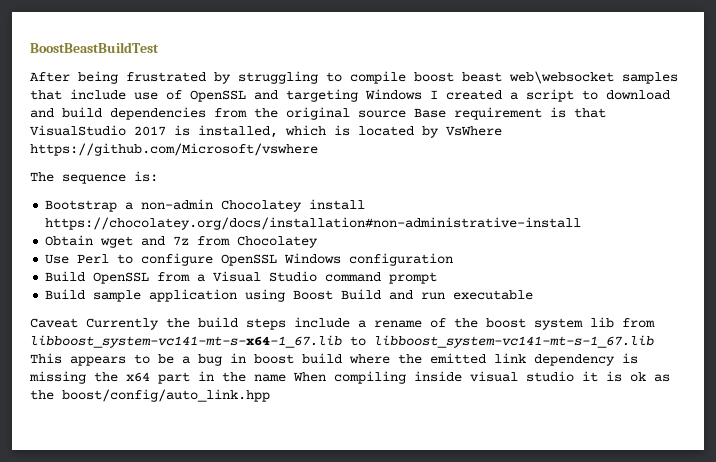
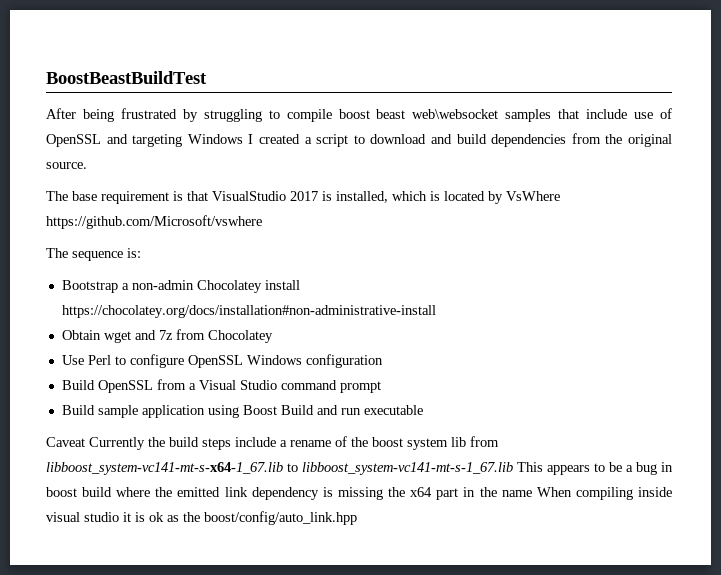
[358,108,446,118] source Base -> [46,162,87,169] [46,191,97,201] source. // The base

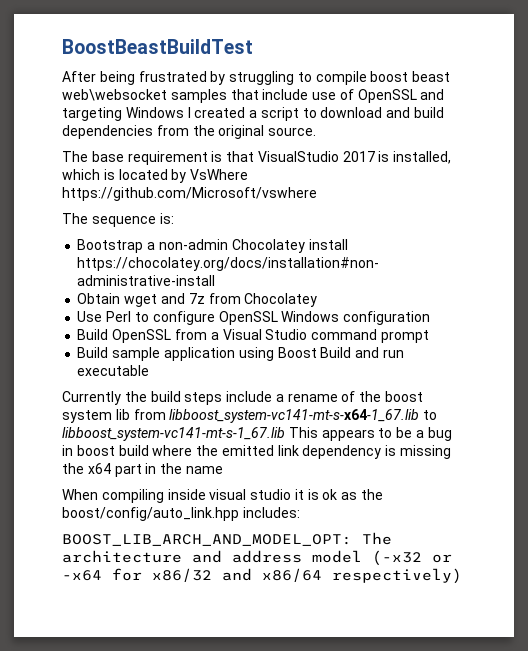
[46,437,85,447] Caveat -> (150, 370) none
(532, 493) none -> (223, 470) //
(357, 518) none -> [242,507,300,518] [62,532,392,546] [62,550,452,566] [62,568,462,584] includes: // BOOST_LIB_ARCH_AND_MODEL_OPT: The architecture and address model (-x32 or -x64 for x86/32 and x86/64 respectively)

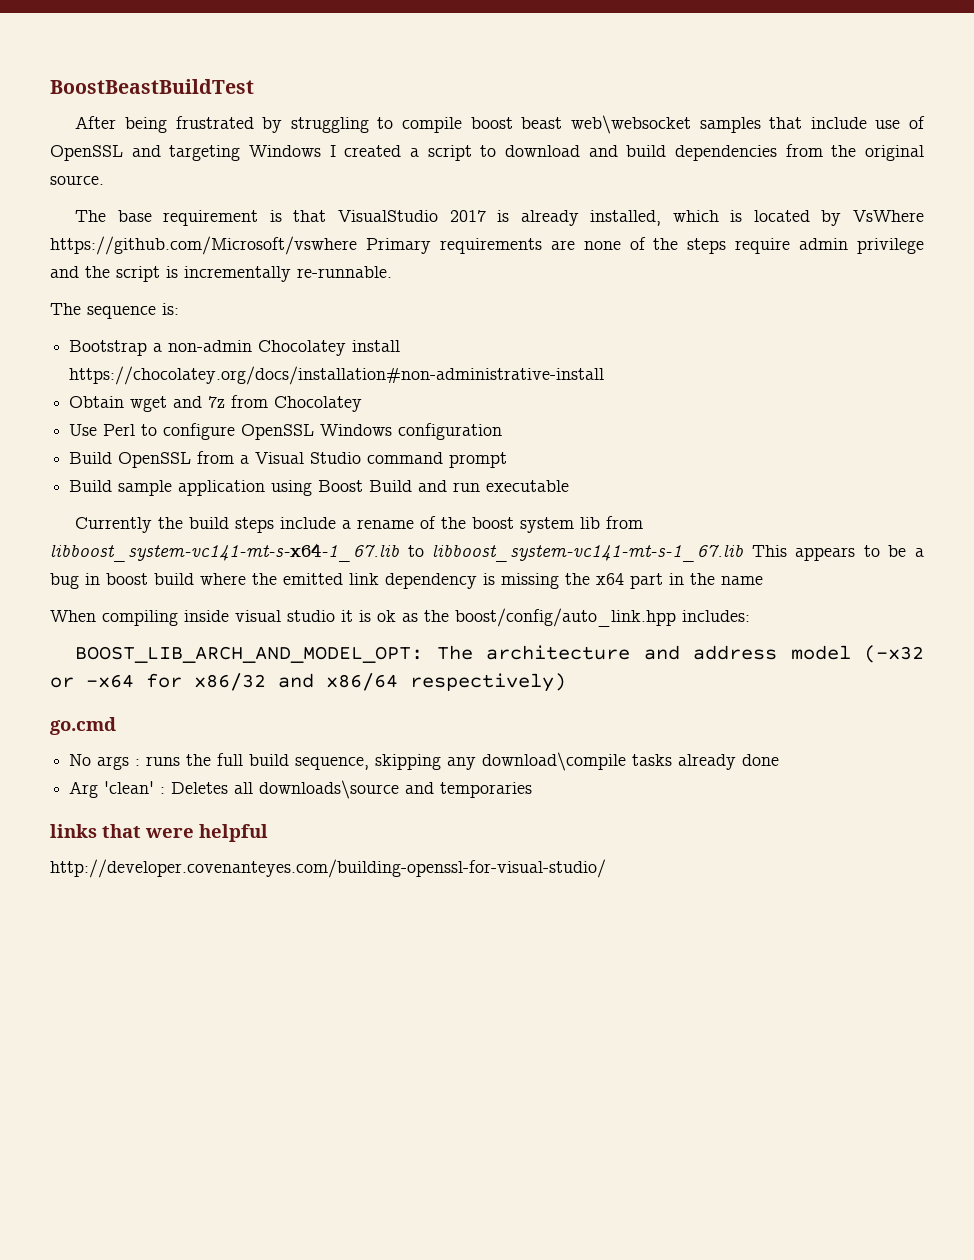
(390, 156) none -> [520,210,579,226] already
(317, 194) none -> [365,237,924,254] [50,266,392,282] Primary requirements are none of the steps require admin privilege and the script is incrementally re-runnable.
(462, 576) none -> [50,717,116,735] [69,752,780,771] [69,780,533,799] [50,824,268,842] [50,859,606,878] // go.cmd // No args : runs the full build sequence, skipping any download\compile tasks already done // Arg 'clean' : Deletes all downloads\source and temporaries // links that were helpful // http://developer.covenanteyes.com/building-openssl-for-visual-studio/

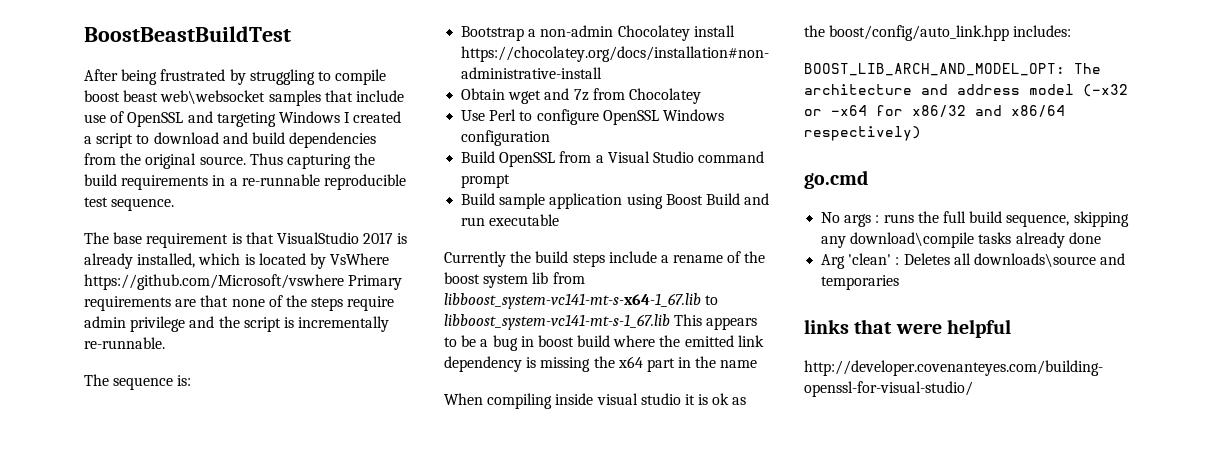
(104, 180) none -> [249,153,376,169] [84,174,406,190] [84,197,175,211] Thus capturing the build requirements in a re-runnable reproducible test sequence.
(575, 245) none -> [200,295,229,307] that

